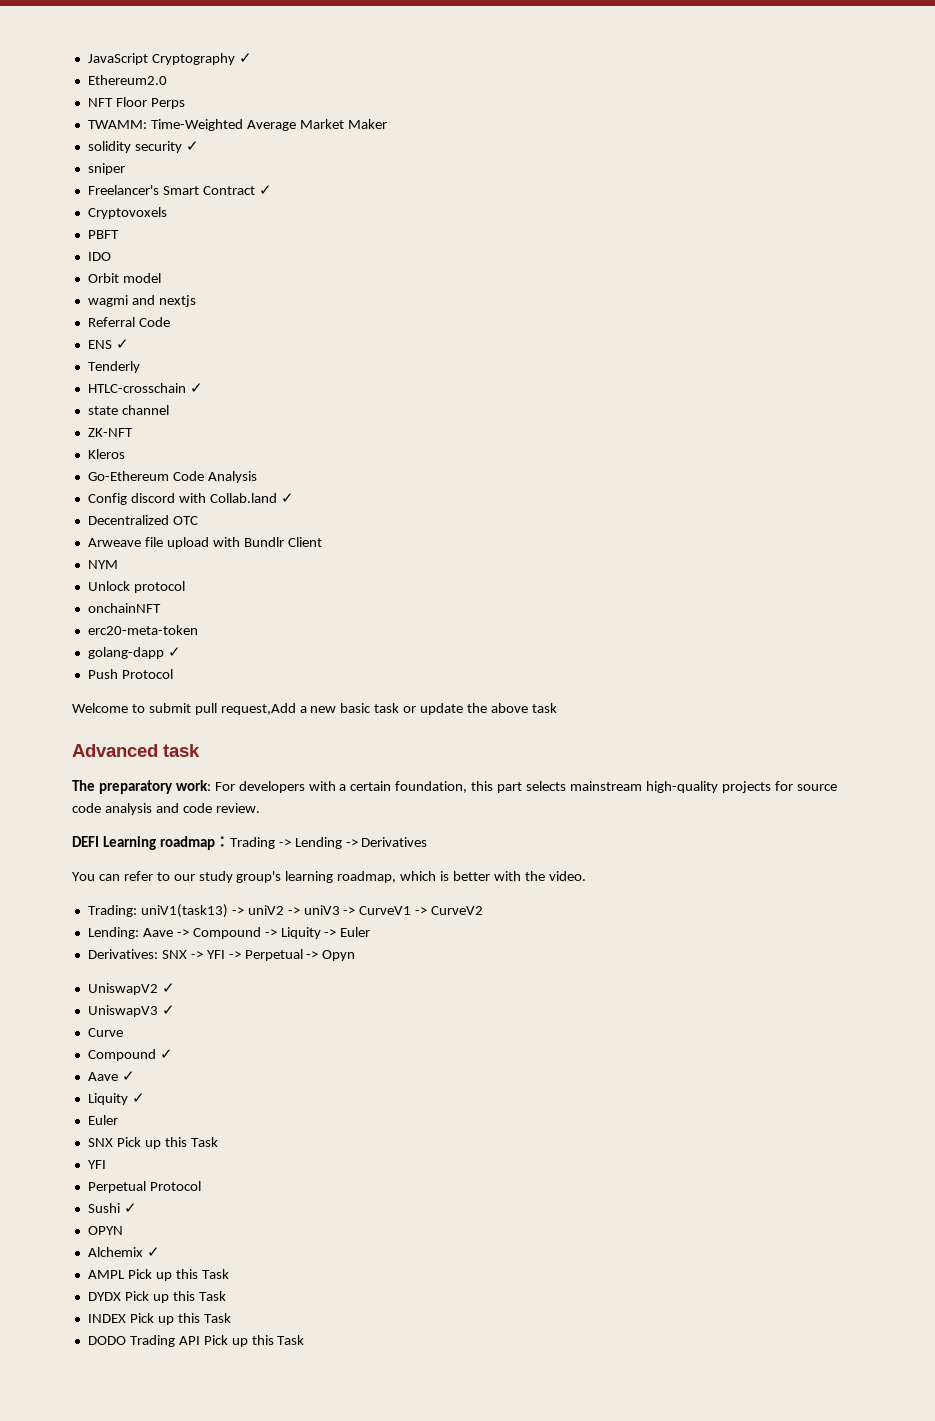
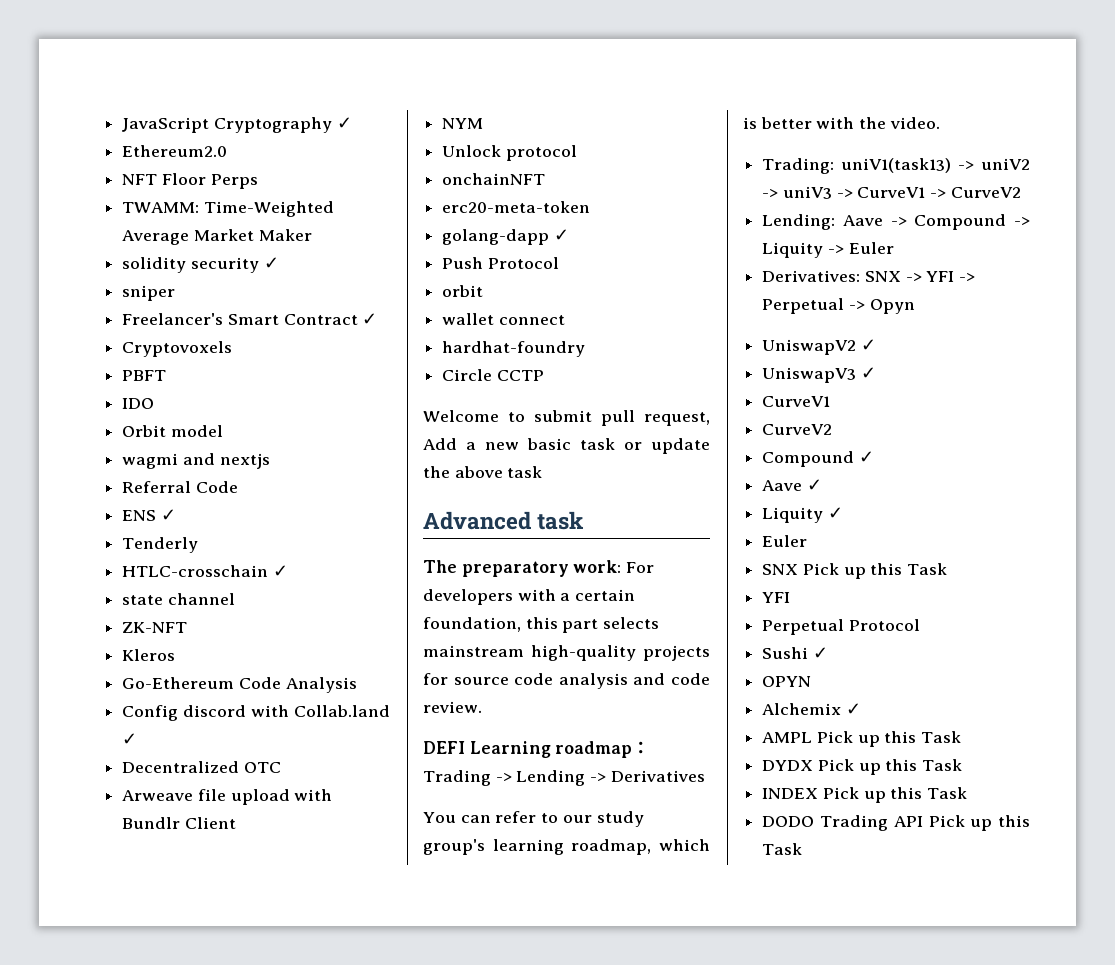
(173, 674) none -> [442,285,484,297] [442,313,565,325] [442,341,586,357] [442,369,544,381] // orbit // wallet connect // hardhat-foundry // Circle CCTP
[220,703,296,715] request,Add -> [644,412,710,426] [423,438,457,450] request, Add
[87,1028,123,1037] Curve -> [762,396,831,407] [762,424,833,435] CurveV1 // CurveV2

